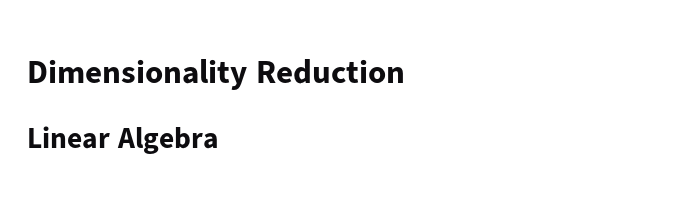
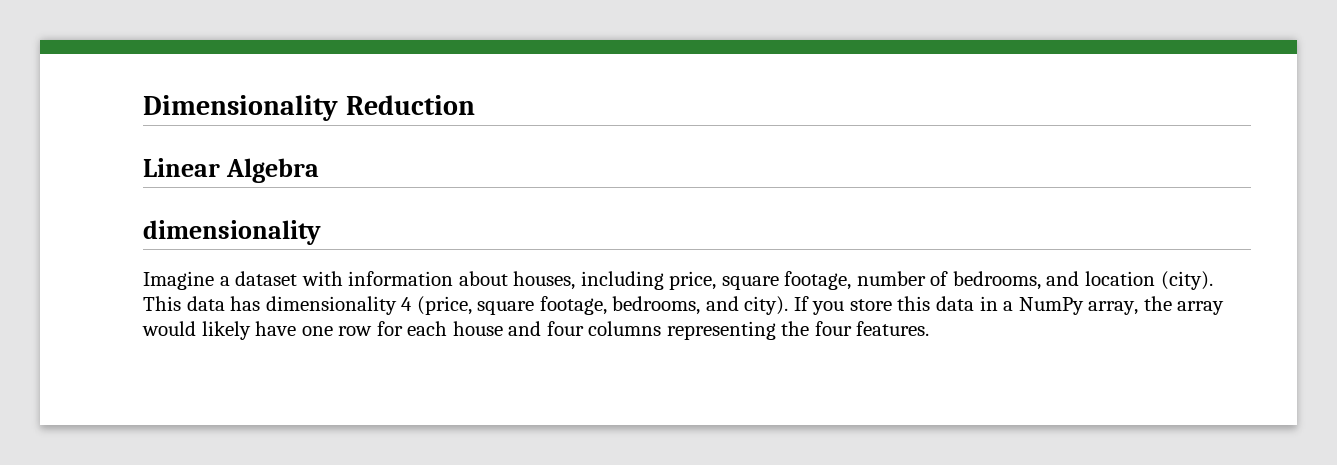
(219, 140) none -> [143,220,321,245] [143,271,1213,290] [143,296,1225,315] [142,321,930,340] // dimensionality // Imagine a dataset with information about houses, including price, square footage, number of bedrooms, and location (city). This data has dimensionality 4 (price, square footage, bedrooms, and city). If you store this data in a NumPy array, the array would likely have one row for each house and four columns representing the four features.

